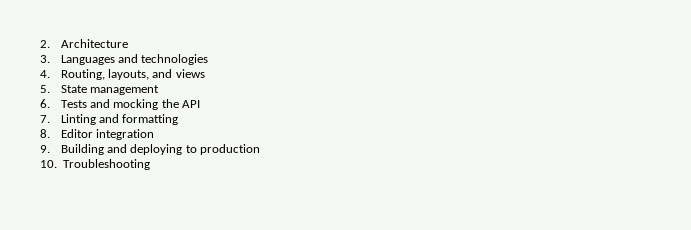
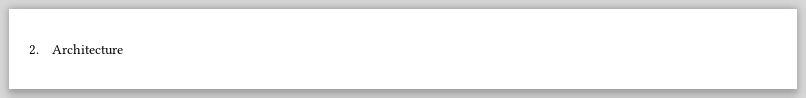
[40,54,209,65] [40,69,205,80] [40,85,159,95] [40,99,200,110] [40,114,179,125] [40,129,154,140] [40,144,260,155] [40,159,151,170] // 3. Languages and technologies // 4. Routing, layouts, and views // 5. State management // 6. Tests and mocking the API // 7. Linting and formatting // 8. Editor integration // 9. Building and deploying to production // 10. Troubleshooting -> (124, 49) none

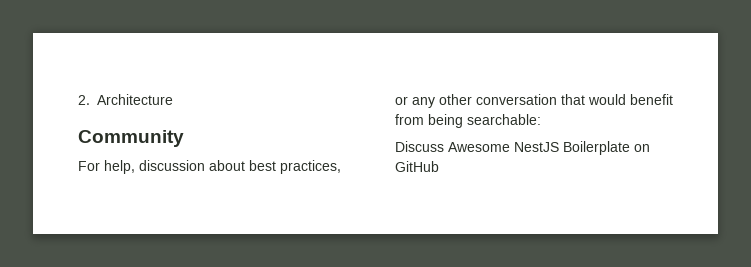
(124, 49) none -> [78,130,184,147] [78,160,341,174] [395,94,673,108] [395,114,541,128] [395,141,650,155] [395,161,439,172] // Community // For help, discussion about best practices, or any other conversation that would benefit from being searchable: // Discuss Awesome NestJS Boilerplate on GitHub

